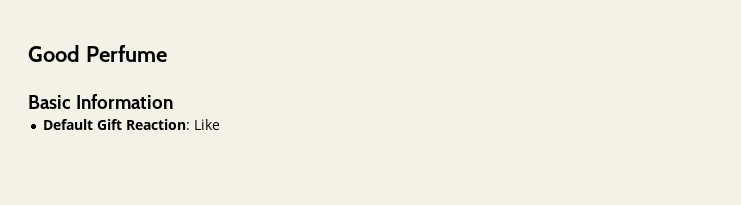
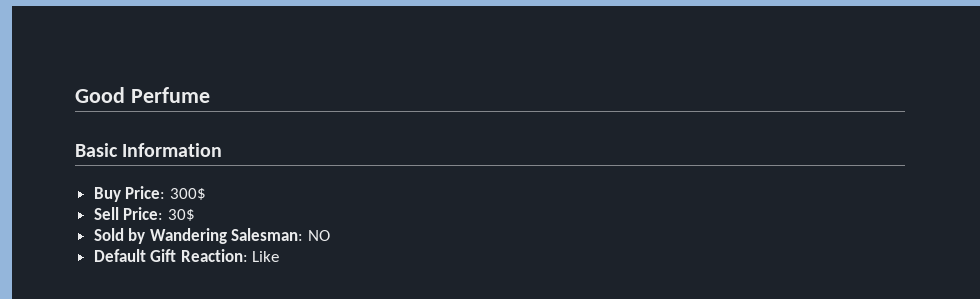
(174, 101) none -> [93,186,206,202] [93,207,195,221] [93,228,331,244] // Buy Price: 300$ // Sell Price: 30$ // Sold by Wandering Salesman: NO

